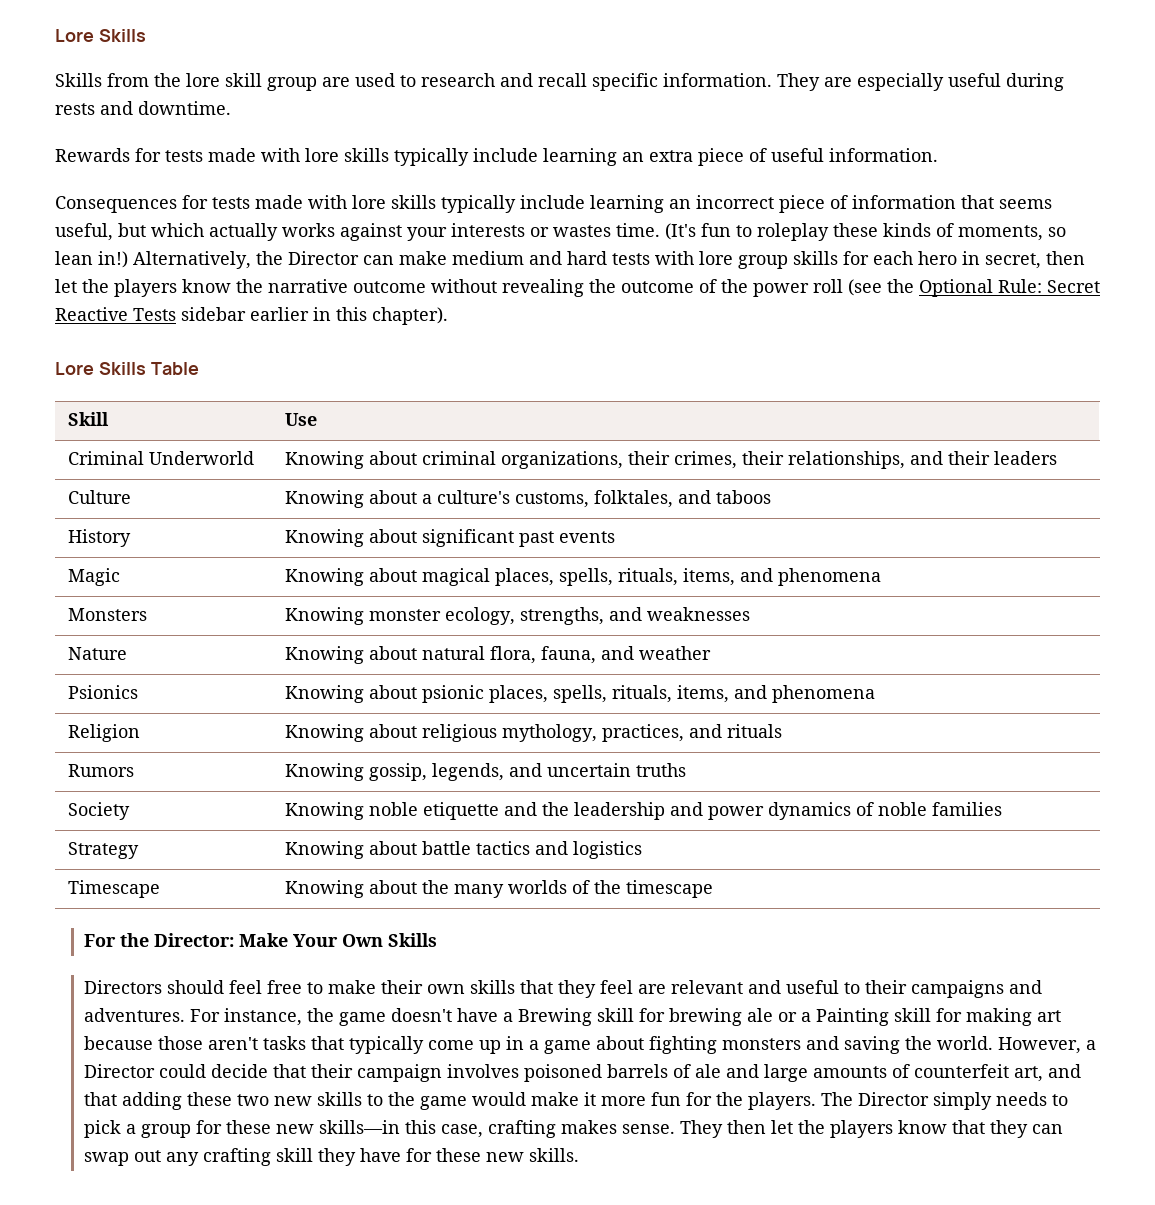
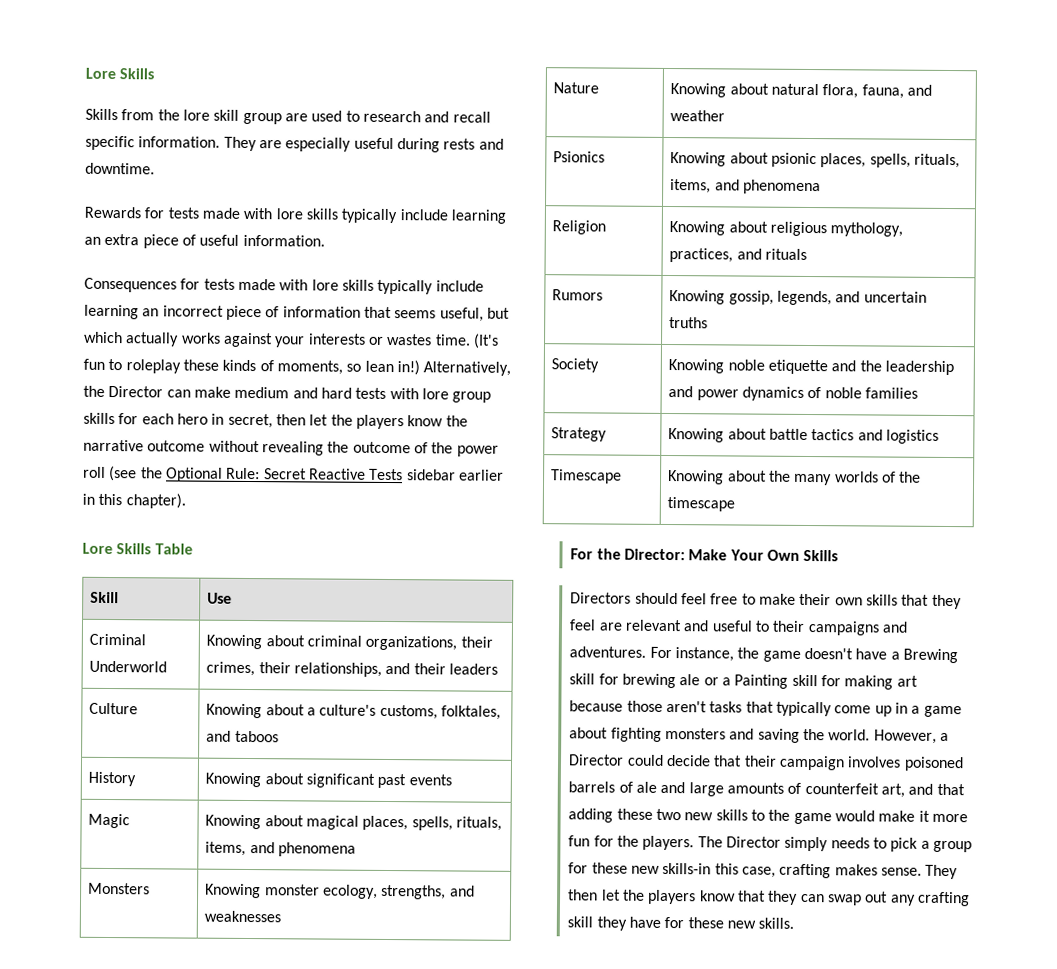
[318,1120,400,1134] skills—in -> [662,862,712,875] skills-in

